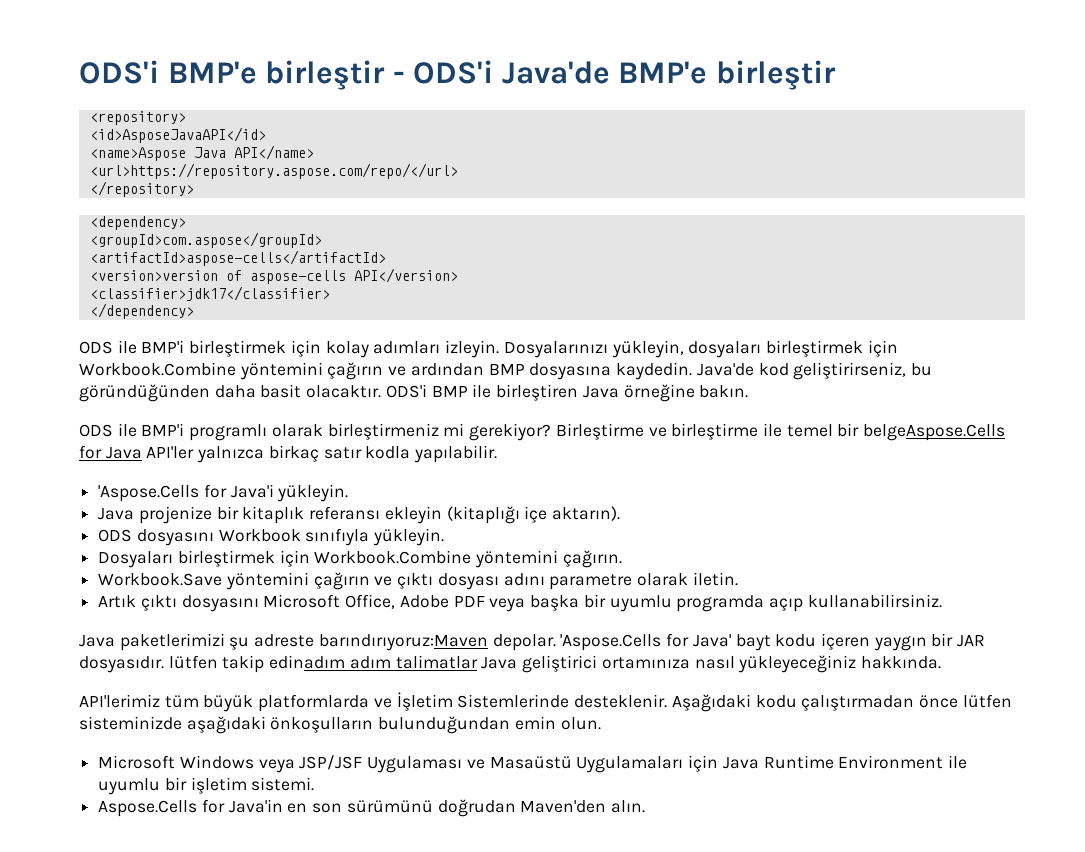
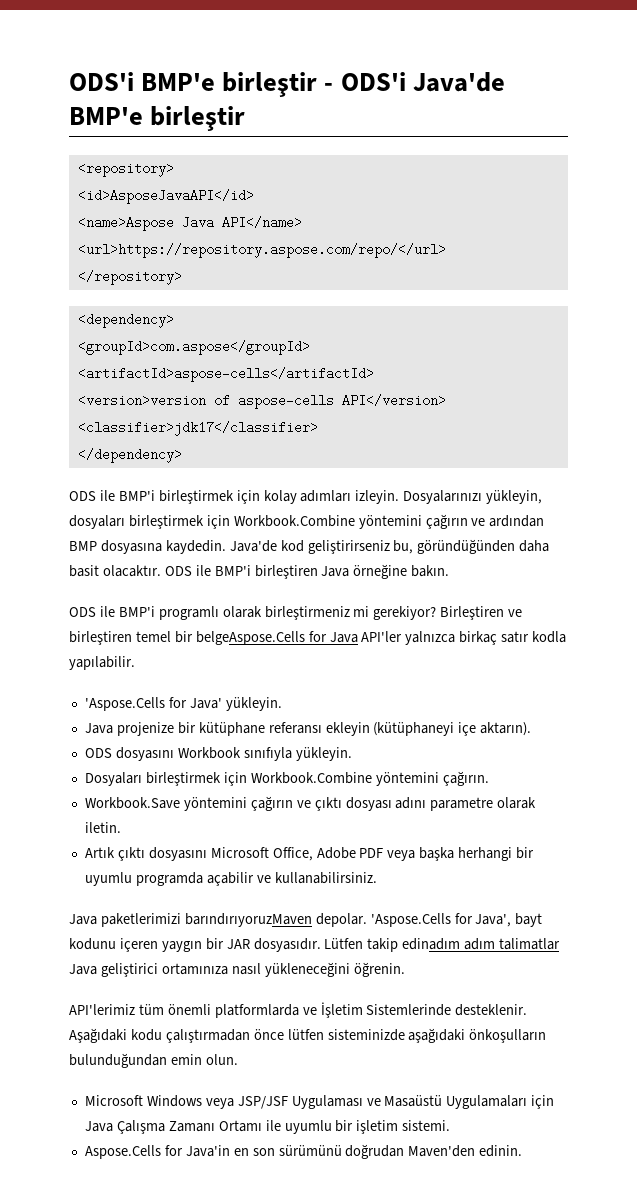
[793,362,932,380] geliştirirseniz, bu -> [307,540,414,554] geliştirirseniz bu,
[385,384,492,398] ODS'i BMP ile -> [164,565,251,576] ODS ile BMP'i
[555,423,782,440] Birleştirme ve birleştirme ile -> [440,606,523,620] [69,631,132,645] Birleştiren ve birleştiren
[230,484,274,498] Java'i -> [189,698,222,709] Java'
[242,506,305,524] kitaplık -> [198,722,265,736] kütüphane
[446,506,520,524] (kitaplığı -> [373,722,455,736] (kütüphaneyi
(580, 603) none -> [458,847,513,861] herhangi
[768,598,803,612] açıp -> [206,872,271,886] açabilir ve
[229,633,817,651] şu adreste barındırıyoruz:Maven depolar. 'Aspose.Cells for Java' bayt kodu -> [184,913,543,927] [69,938,116,950] barındırıyoruzMaven depolar. 'Aspose.Cells for Java', bayt kodunu
[168,655,218,669] lütfen -> [324,938,364,949] Lütfen
[738,655,941,673] yükleyeceğiniz hakkında. -> [264,962,405,977] yükleneceğini öğrenin.
[203,695,254,712] büyük -> [167,1004,211,1015] önemli
[763,755,944,769] Runtime Environment -> [116,1120,262,1134] Çalışma Zamanı Ortamı
[611,800,646,813] alın. -> [479,1145,523,1157] edinin.

